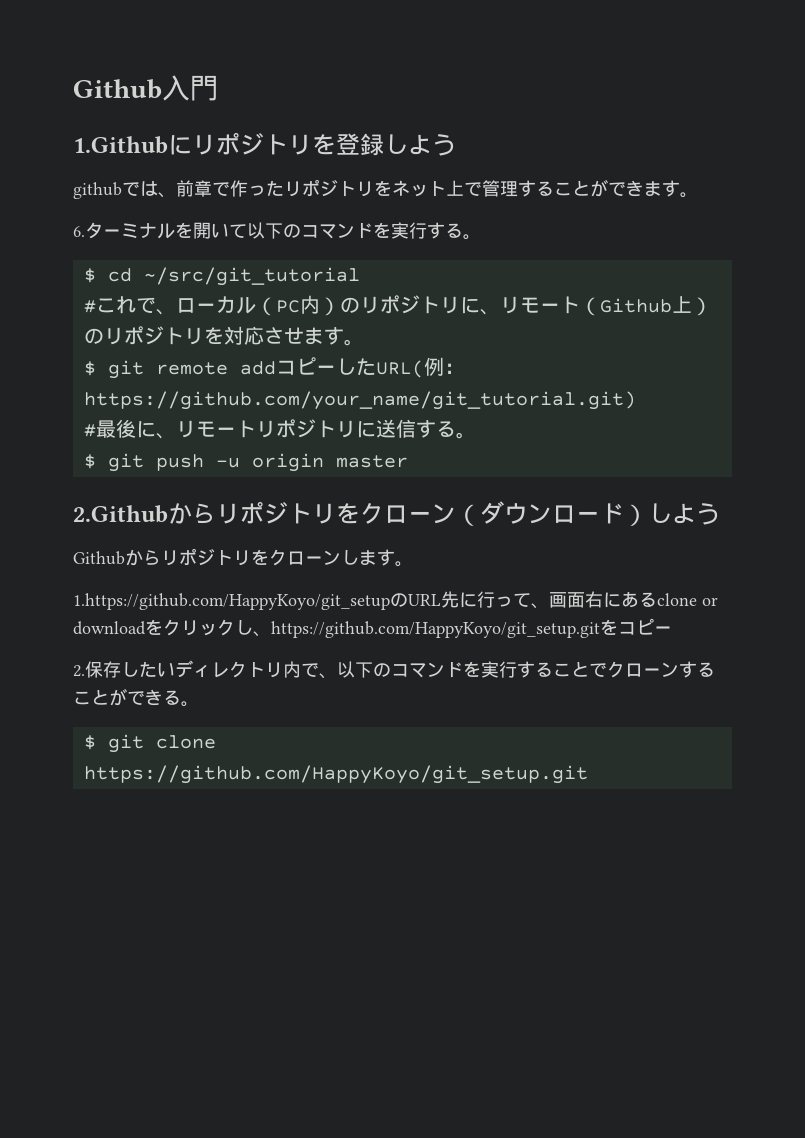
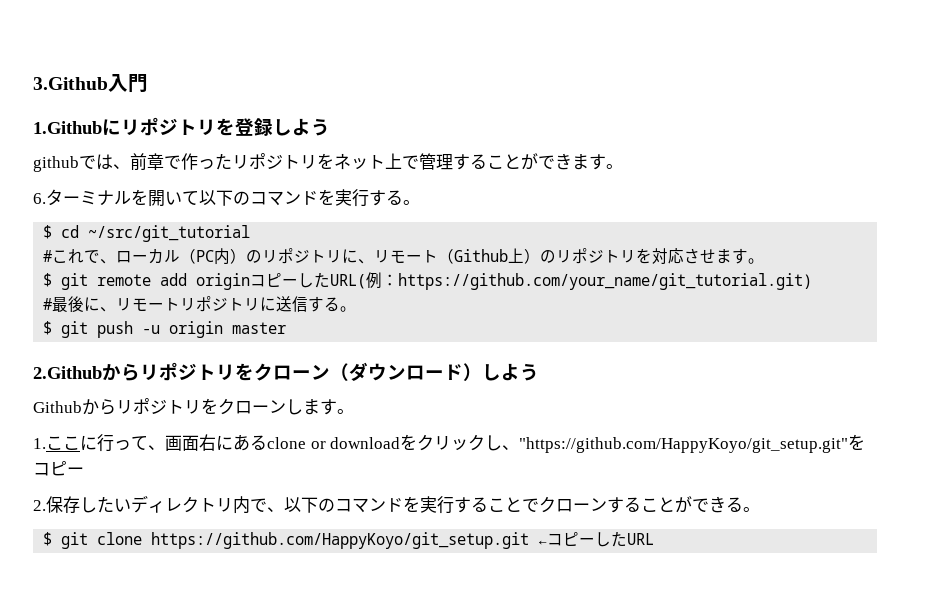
[73,79,162,99] Github -> [33,77,108,90] 3.Github
(276, 368) none -> [196,273,251,290] origin
[73,591,459,610] 1.https://github.com/HappyKoyo/git_setupのURL先 -> [33,436,80,450] 1.ここ
[271,621,600,638] https://github.com/HappyKoyo/git_setup.git -> [519,437,849,453] "https://github.com/HappyKoyo/git_setup.git"
(588, 774) none -> [538,531,655,547] ←コピーしたURL

